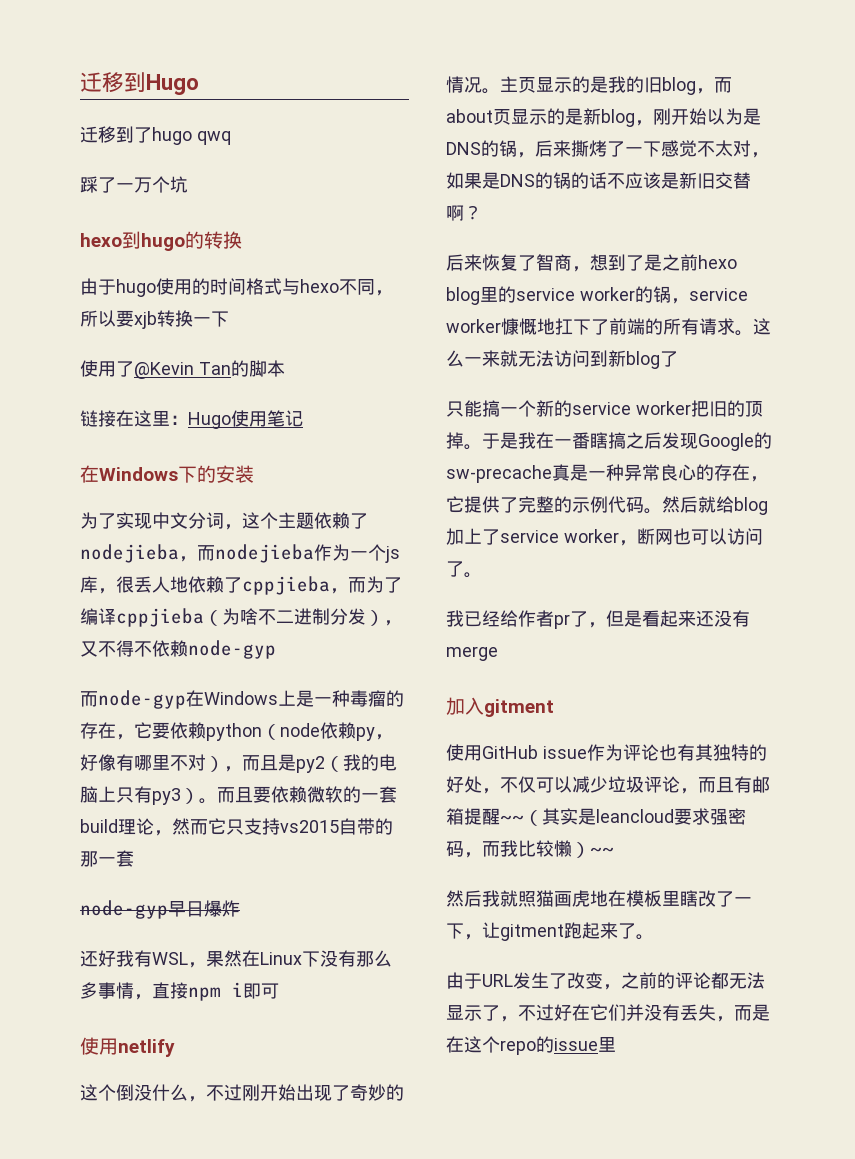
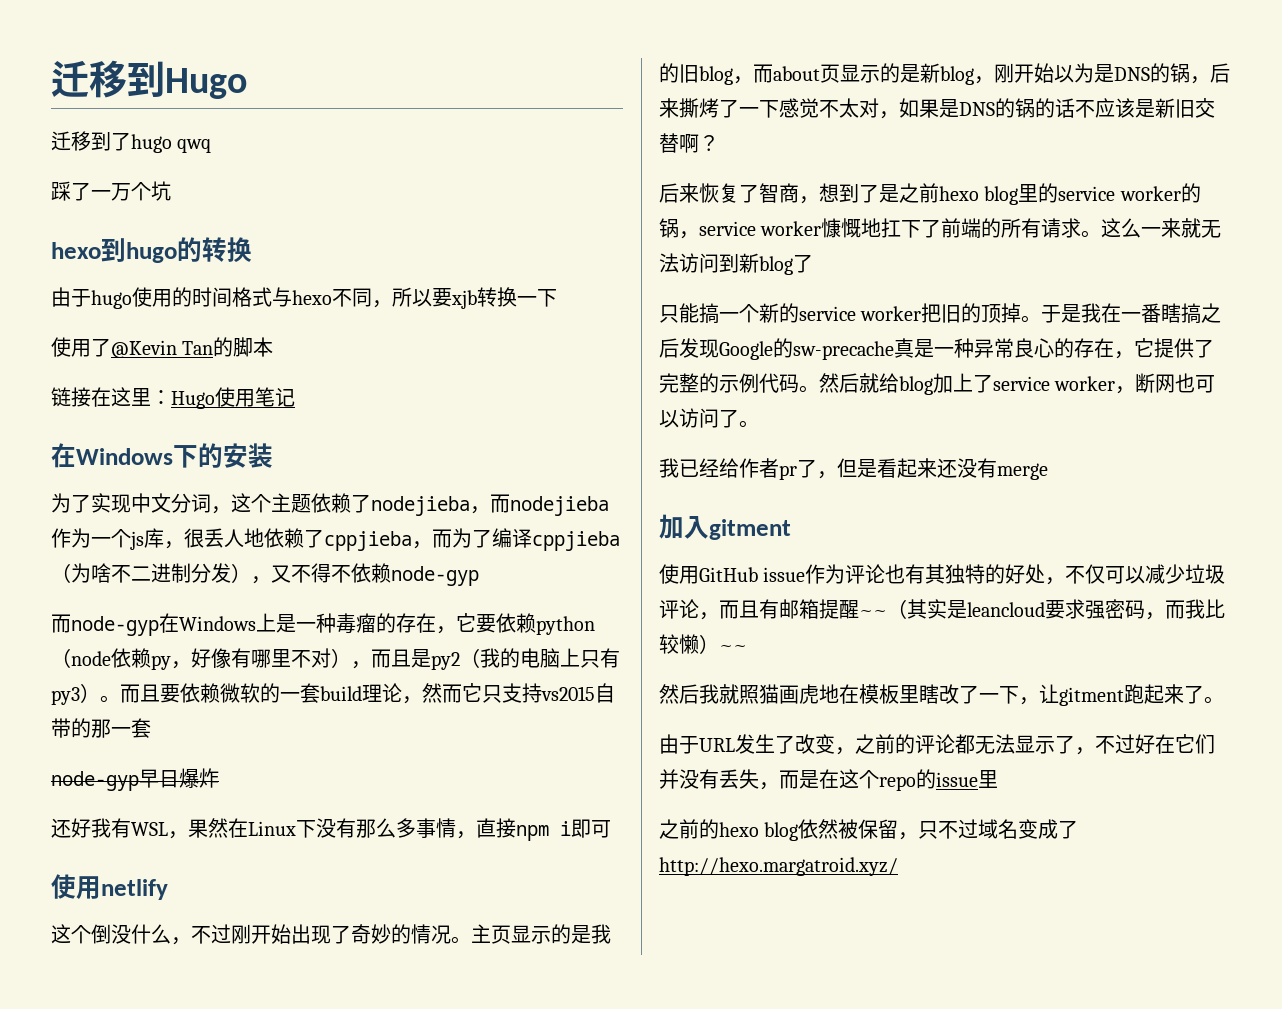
(616, 1044) none -> [659,819,1079,841] [659,857,898,876] // 之前的hexo blog依然被保留，只不过域名变成了http://hexo.margatroid.xyz/

